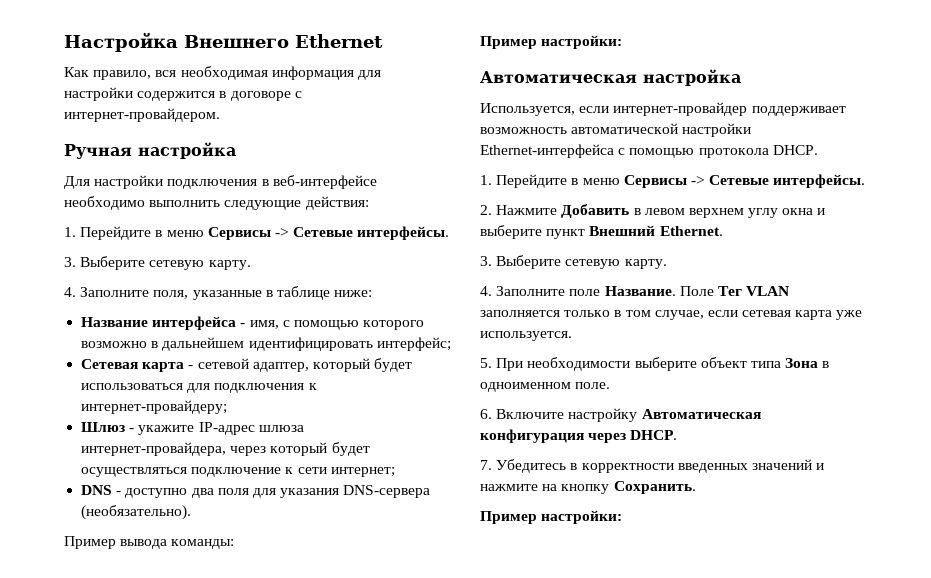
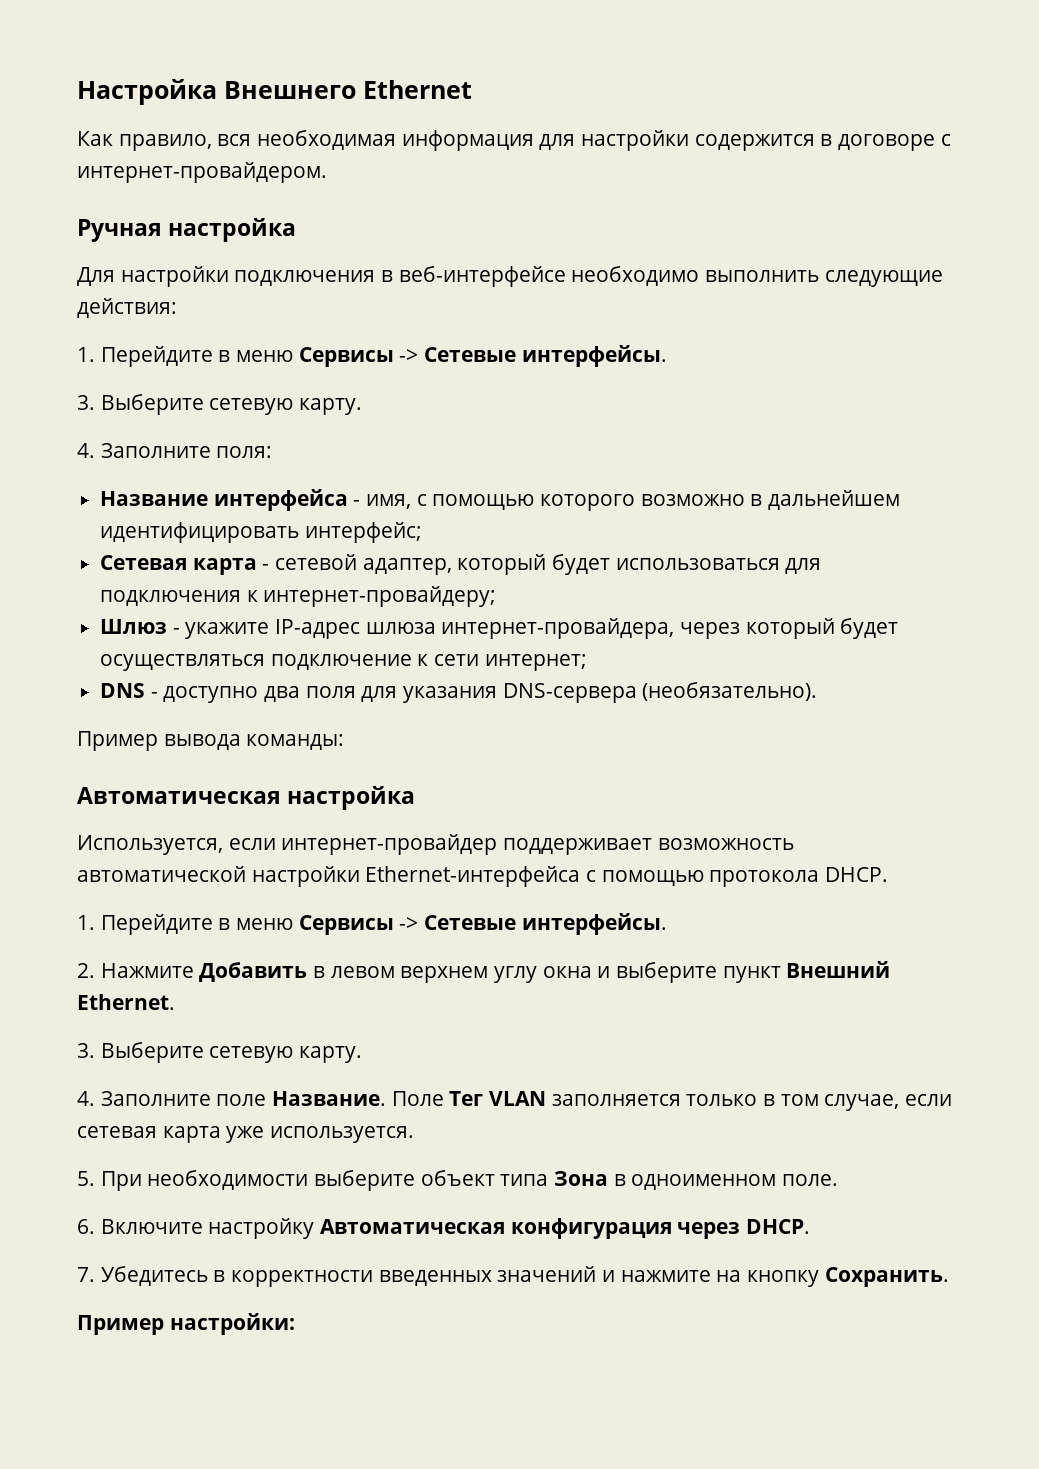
[153,286,373,300] поля, указанные в таблице ниже: -> [216,446,273,458] поля:
[480,35,623,49] // Пример настройки: -> (345, 742) none

